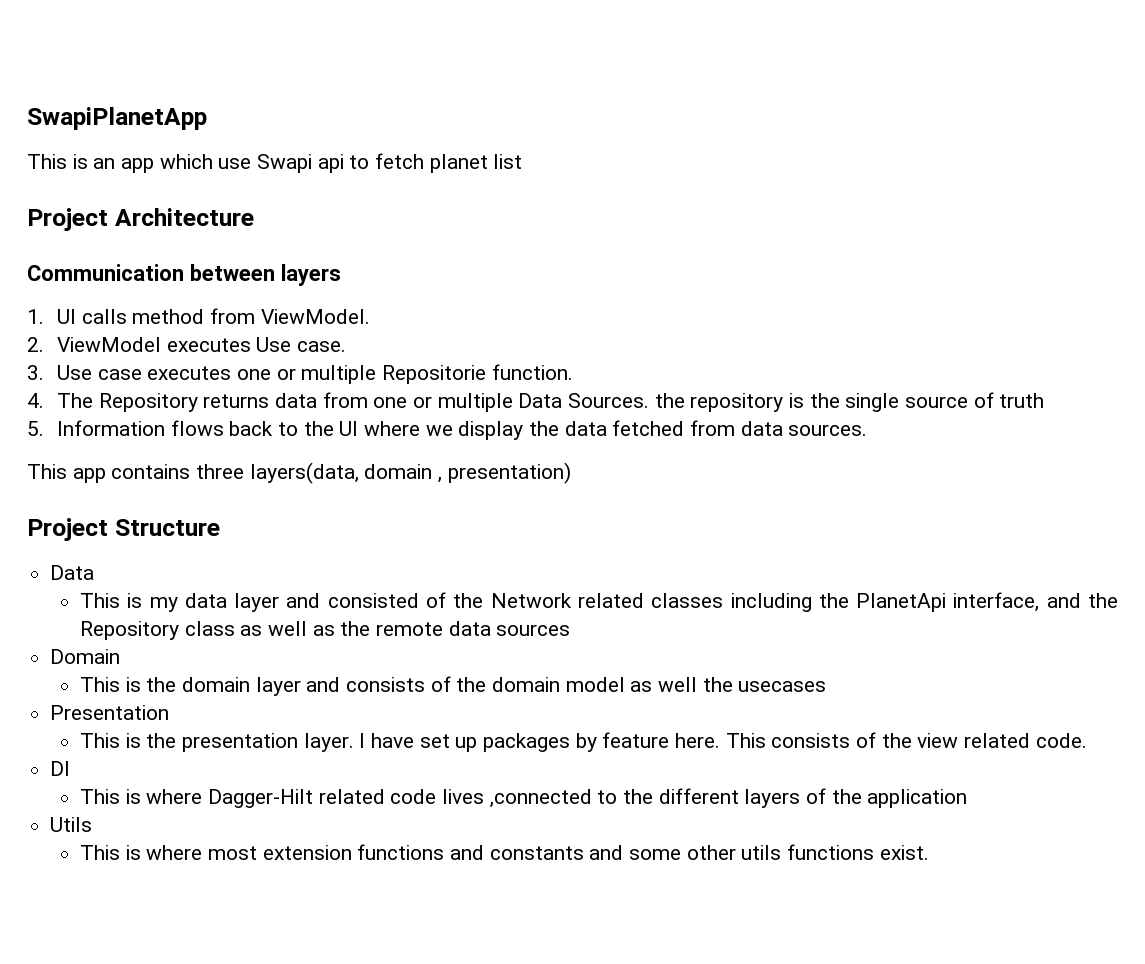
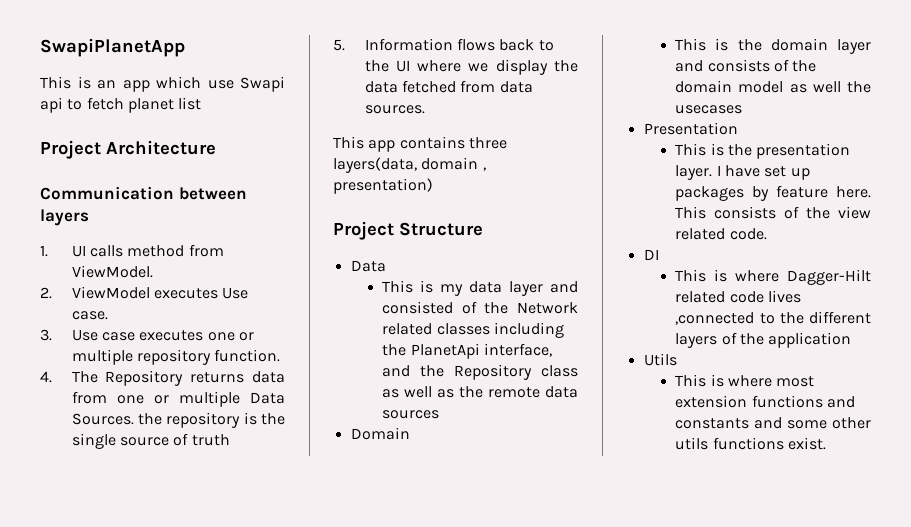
[381,365,486,384] Repositorie -> [136,349,211,365] repository

